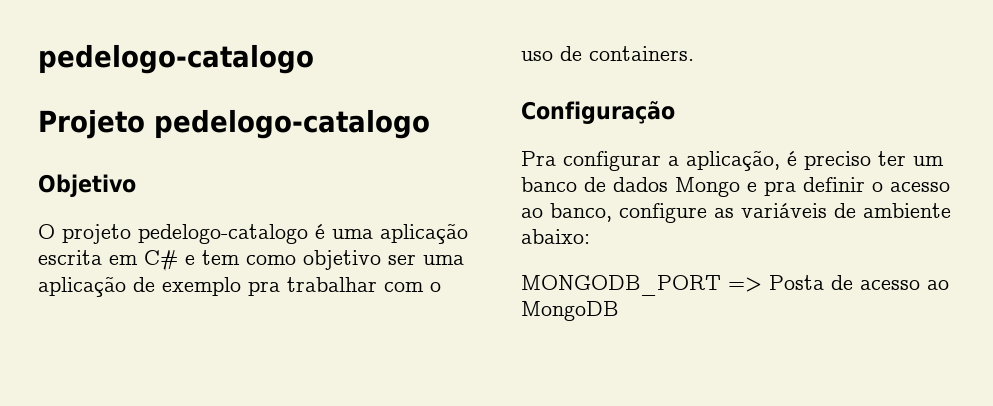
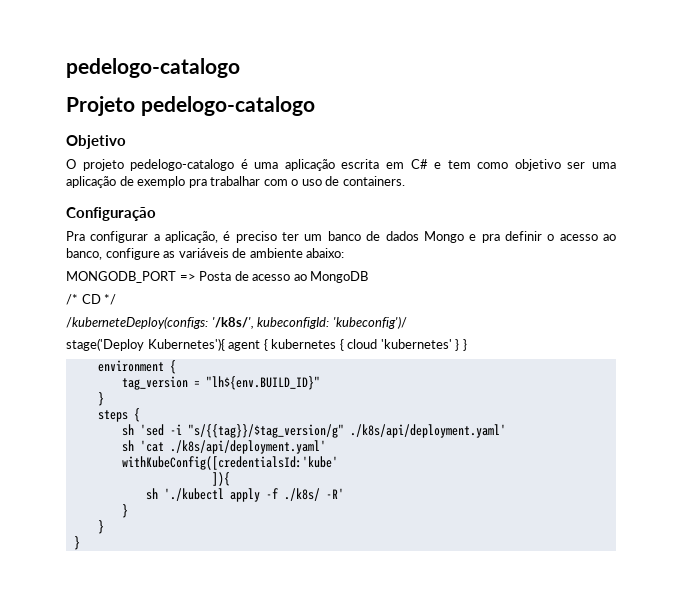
(618, 311) none -> [66,294,117,305] [66,316,407,329] [66,338,467,351] [97,360,176,374] [121,376,320,390] [97,392,104,406] [97,408,140,422] [121,424,506,438] [121,440,326,454] [121,456,338,470] [211,472,230,486] [145,488,344,502] [121,504,128,518] [97,520,104,534] [73,536,80,550] // /* CD */ // /kuberneteDeploy(configs: '/k8s/', kubeconfigId: 'kubeconfig')/ // stage('Deploy Kubernetes'){ agent { kubernetes { cloud 'kubernetes' } } // environment { // tag_version = "lh${env.BUILD_ID}" // } // steps { // sh 'sed -i "s/{{tag}}/$tag_version/g" ./k8s/api/deployment.yaml' // sh 'cat ./k8s/api/deployment.yaml' // withKubeConfig([credentialsId:'kube' // ]){ // sh './kubectl apply -f ./k8s/ -R' // } // } // }

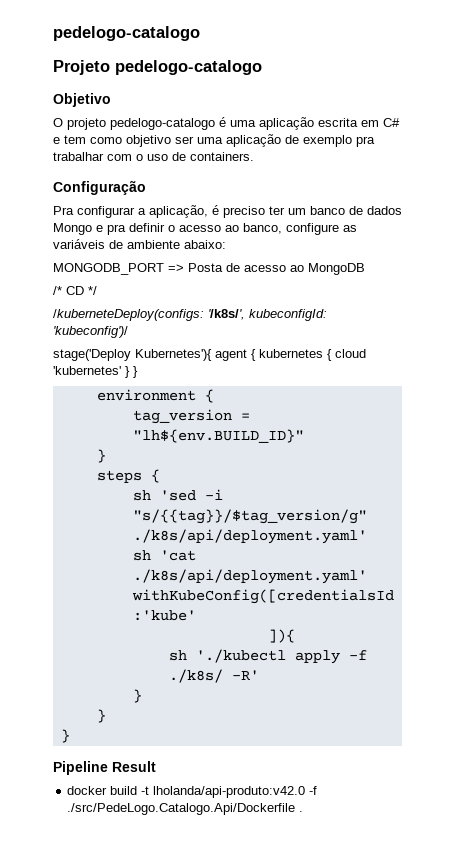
(80, 543) none -> [53,761,156,775] [67,786,318,798] [67,803,304,815] // Pipeline Result // docker build -t lholanda/api-produto:v42.0 -f ./src/PedeLogo.Catalogo.Api/Dockerfile .

